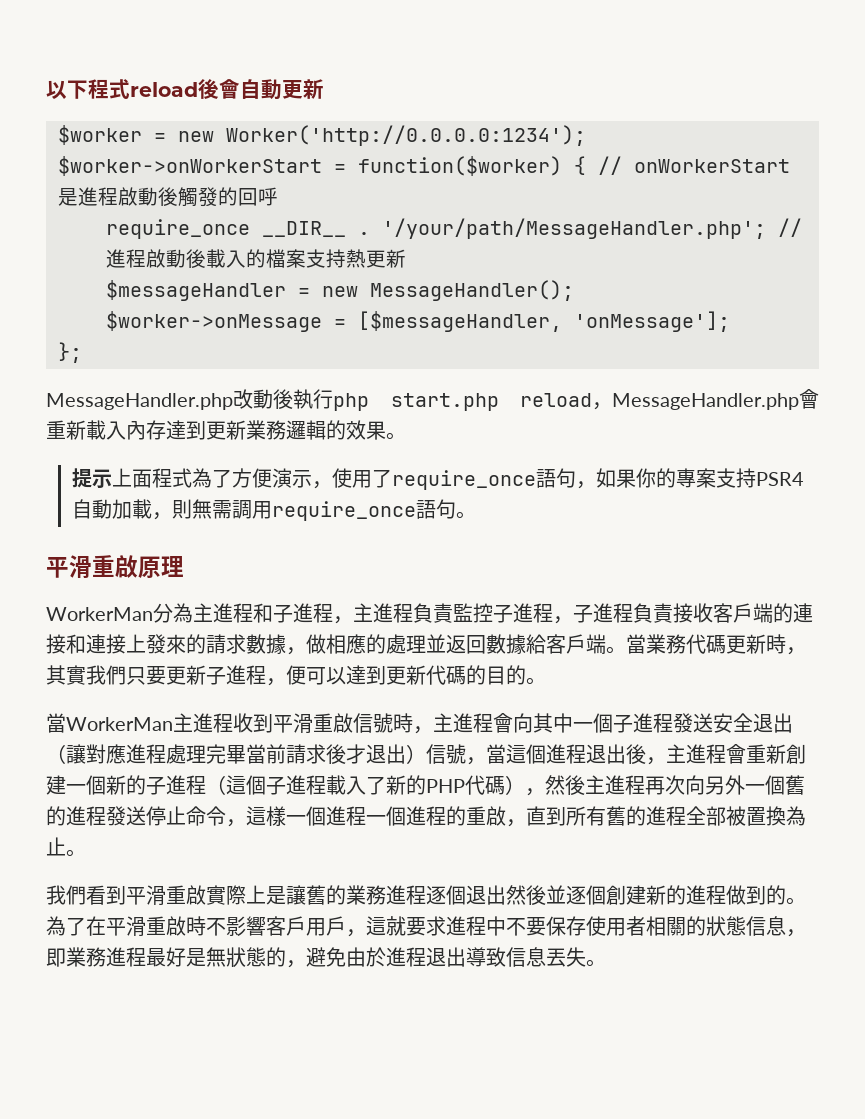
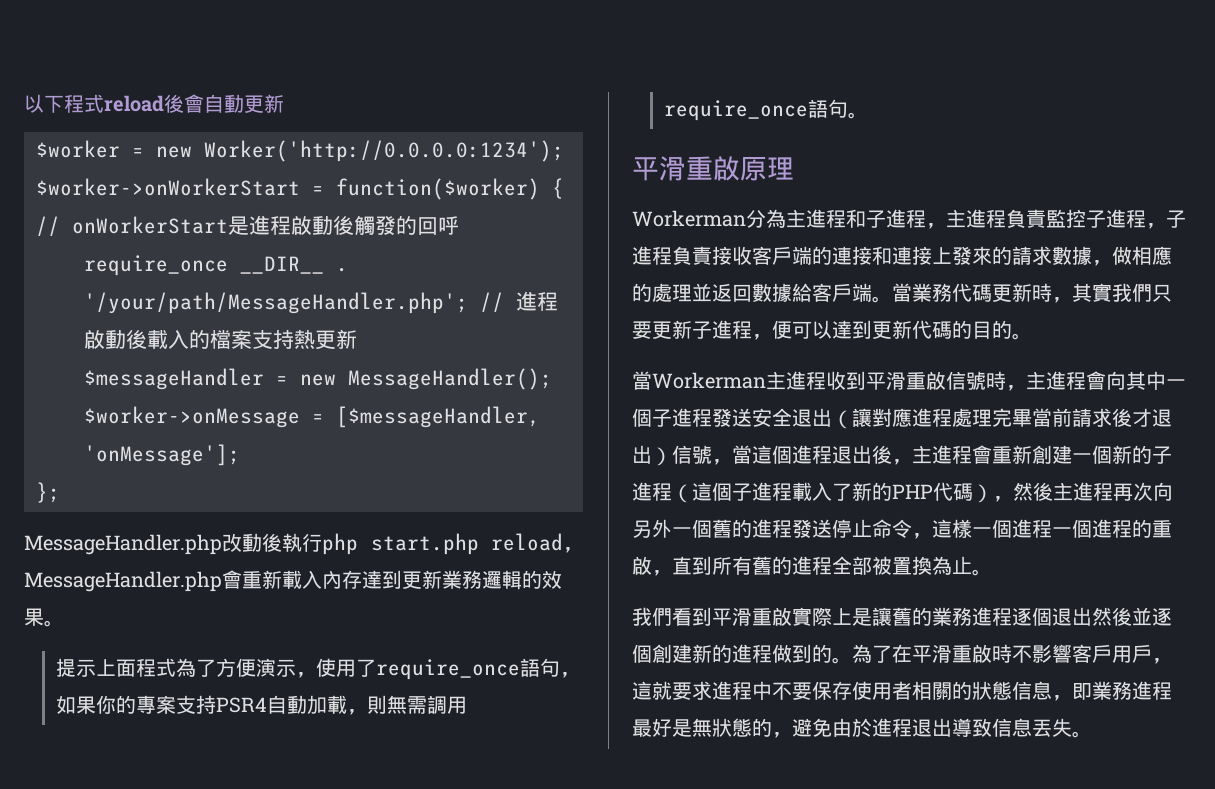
[46,607,153,621] WorkerMan -> [632,210,746,227] Workerman
[66,717,173,731] WorkerMan -> [652,372,766,389] Workerman

